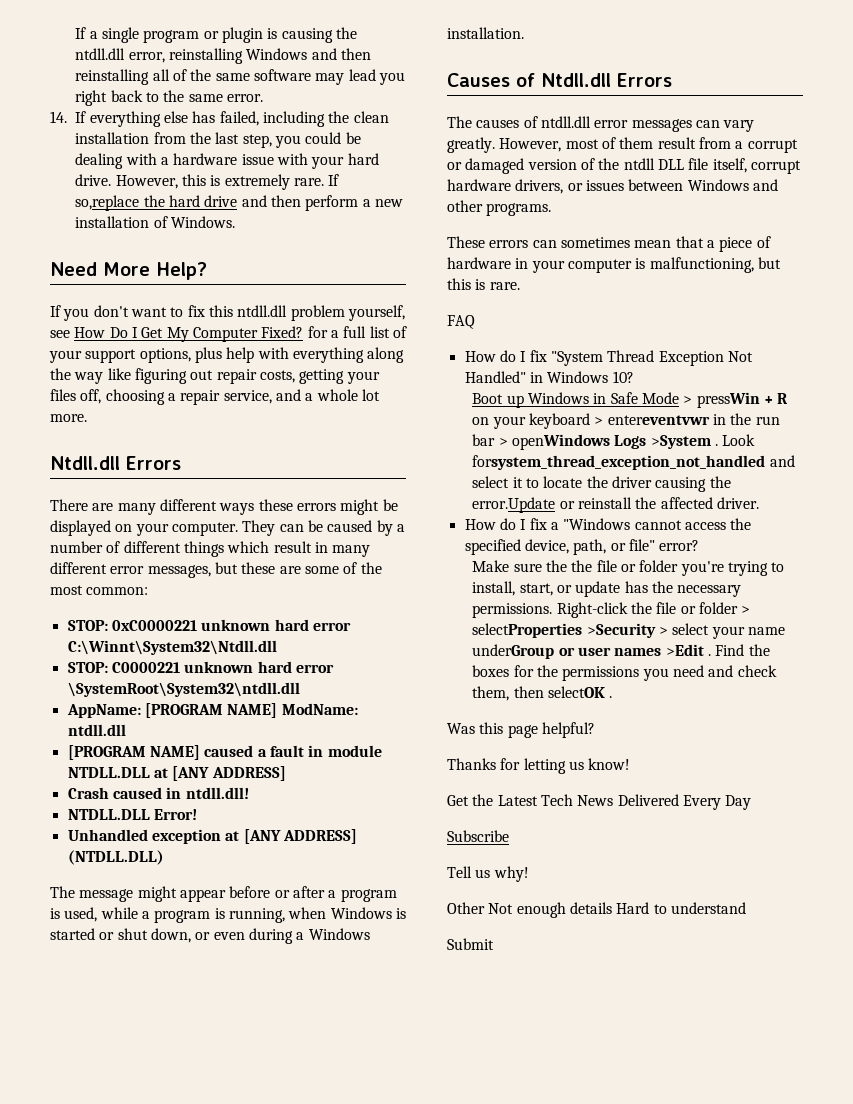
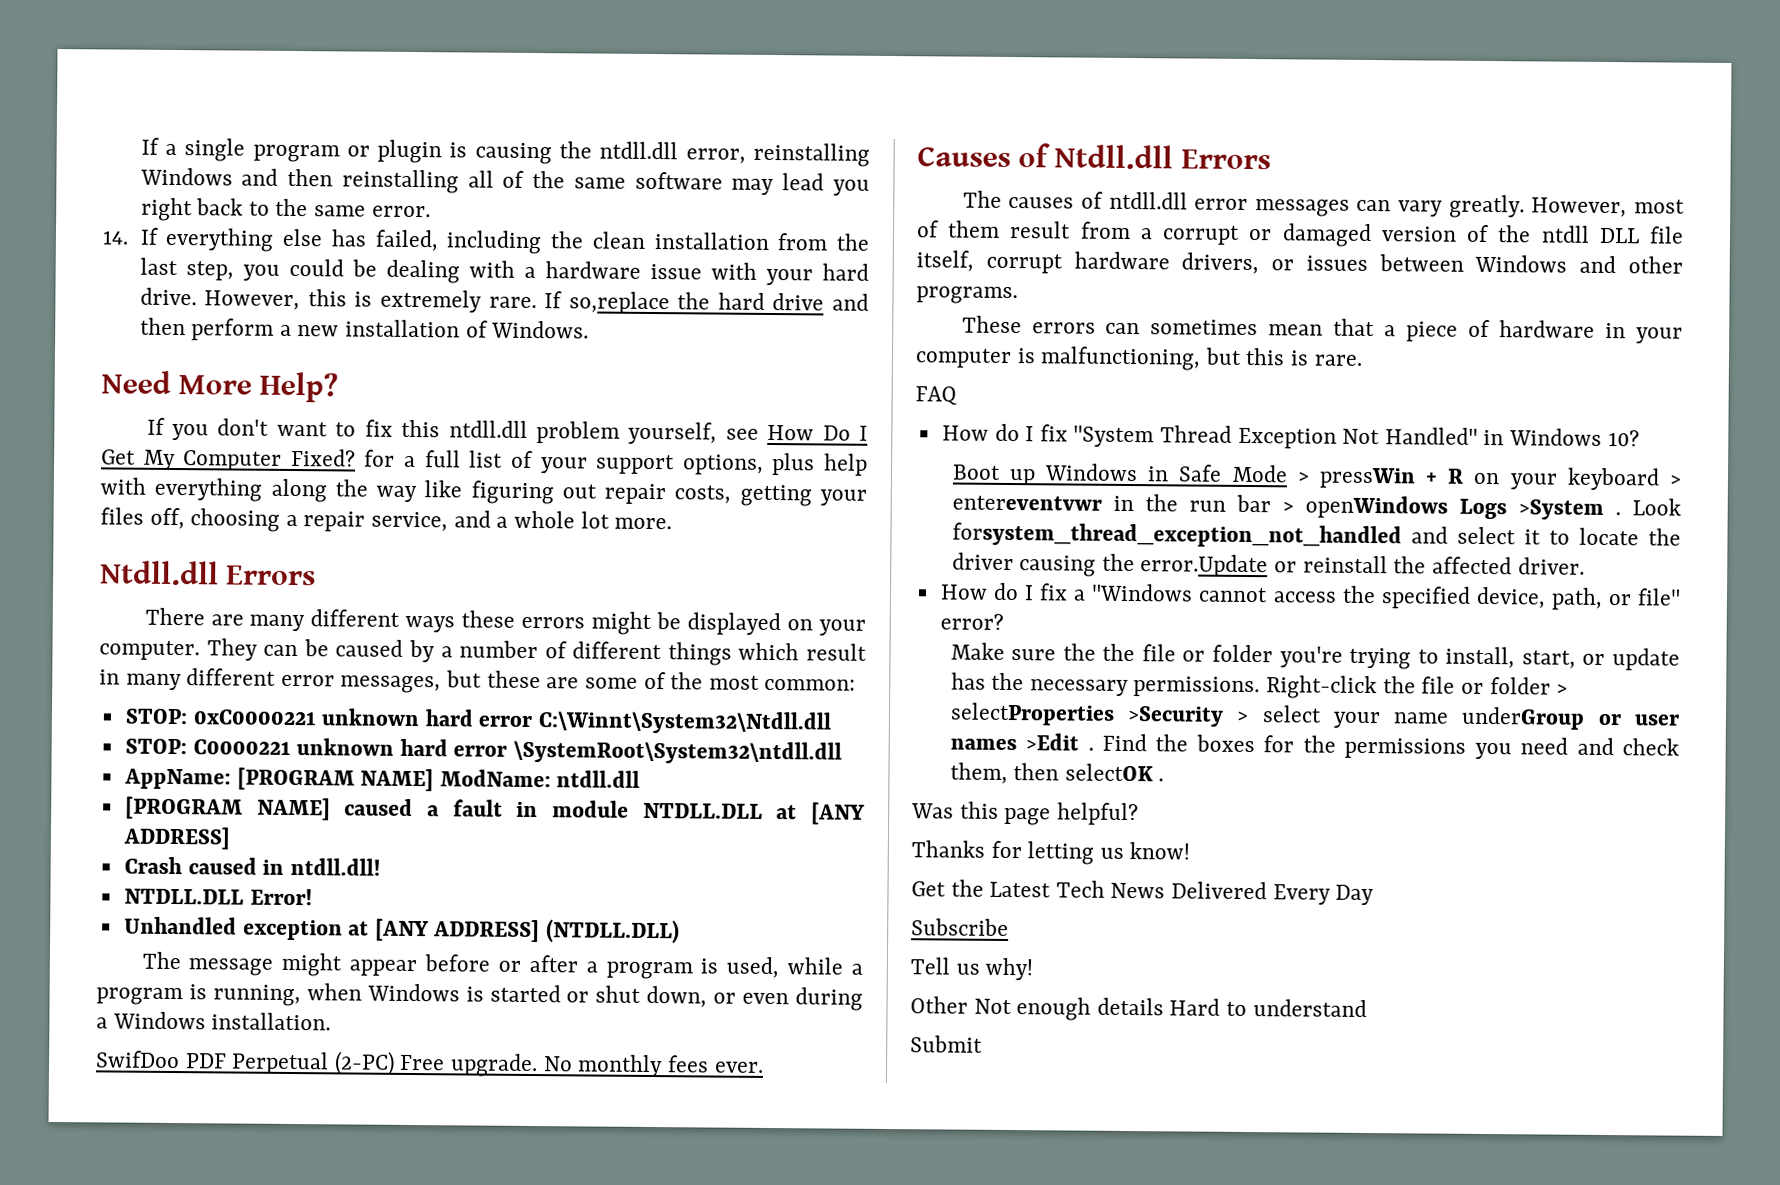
(524, 33) none -> [95,1050,764,1078] // SwifDoo PDF Perpetual (2-PC) Free upgrade. No monthly fees ever.

